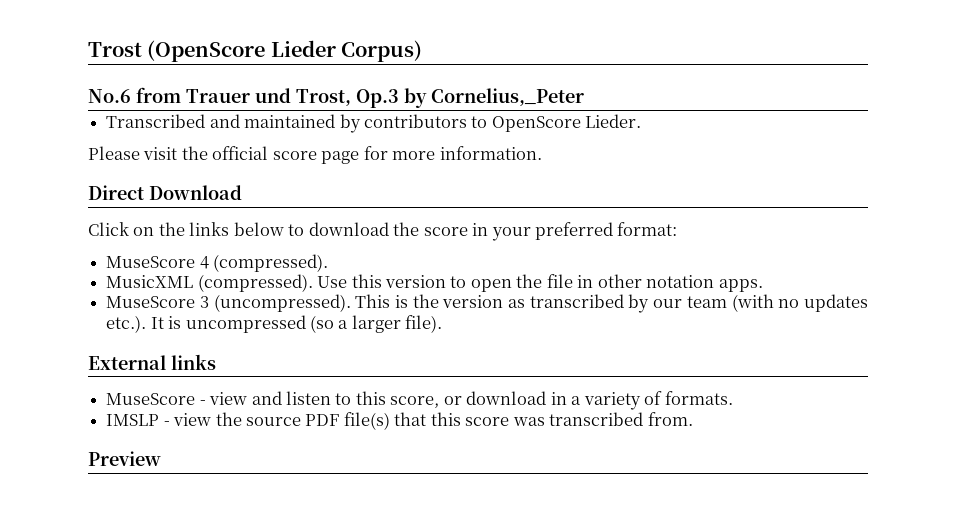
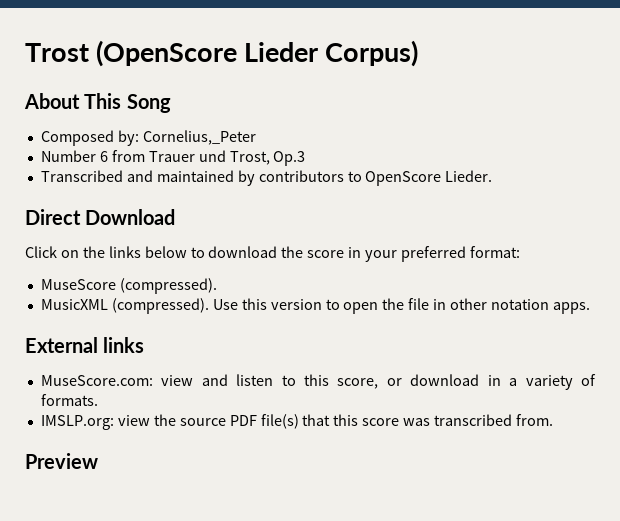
[88,89,131,103] No.6 -> [24,93,171,113] [40,130,256,146] [40,150,108,162] About This Song // Composed by: Cornelius,_Peter // Number 6
[404,88,584,108] by Cornelius,_Peter -> (306, 158) none
[88,146,542,164] // Please visit the official score page for more information. -> (493, 176) none
[199,256,209,269] 4 -> (116, 284) none
[106,294,868,313] [106,315,443,333] // MuseScore 3 (uncompressed). This is the version as transcribed by our team (with no updates etc.). It is uncompressed (so a larger file). -> (590, 308) none
[106,393,206,405] MuseScore - -> [40,375,153,386] MuseScore.com:
[106,414,170,426] IMSLP - -> [40,415,114,430] IMSLP.org:

